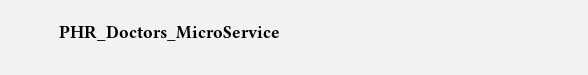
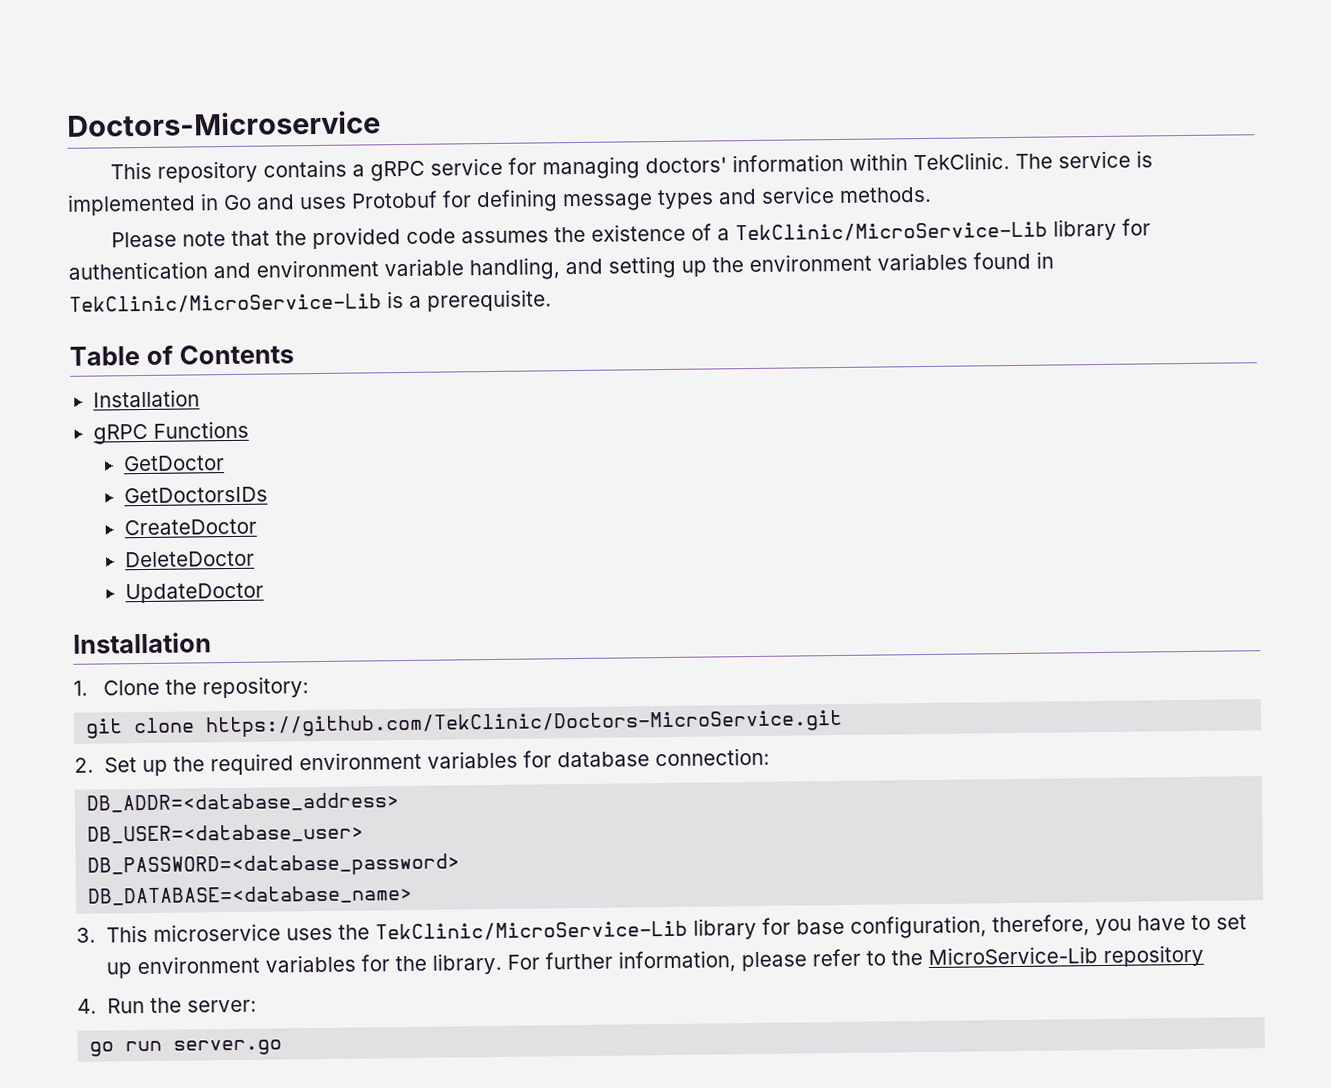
[59,25,280,41] PHR_Doctors_MicroService -> [67,110,381,137] [109,150,1153,183] [67,186,932,216] [110,218,1151,250] [68,251,1054,281] [69,289,552,314] [69,344,294,366] [92,389,200,408] [92,420,249,445] [122,455,225,472] [123,486,268,504] [123,518,257,536] [124,550,255,568] [124,582,264,604] [72,632,212,654] [73,676,310,699] [85,709,844,739] [74,747,771,777] [86,792,401,813] [87,823,365,844] [87,853,461,878] [87,884,414,906] [76,914,1248,943] [106,944,1205,979] [77,997,258,1014] [89,1039,283,1057] Doctors-Microservice // This repository contains a gRPC service for managing doctors' information within TekClinic. The service is implemented in Go and uses Protobuf for defining message types and service methods. // Please note that the provided code assumes the existence of a TekClinic/MicroService-Lib library for authentication and environment variable handling, and setting up the environment variables found in TekClinic/MicroService-Lib is a prerequisite. // Table of Contents // Installation // gRPC Functions // GetDoctor // GetDoctorsIDs // CreateDoctor // DeleteDoctor // UpdateDoctor // Installation // 1. Clone the repository: // git clone https://github.com/TekClinic/Doctors-MicroService.git // 2. Set up the required environment variables for database connection: // DB_ADDR=<database_address> // DB_USER=<database_user> // DB_PASSWORD=<database_password> // DB_DATABASE=<database_name> // 3. This microservice uses the TekClinic/MicroService-Lib library for base configuration, therefore, you have to set up environment variables for the library. For further information, please refer to the MicroService-Lib repository // 4. Run the server: // go run server.go

